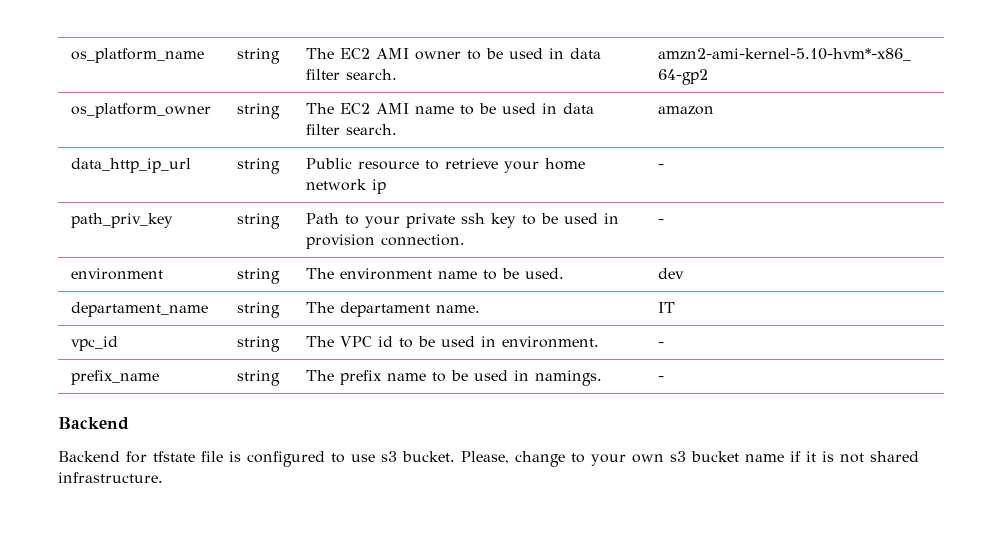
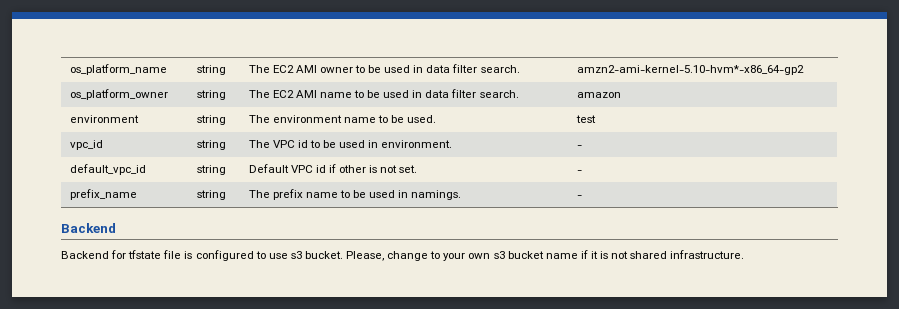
[70,158,191,173] [236,158,280,174] [305,158,585,173] [305,179,386,194] [657,164,664,169] [70,213,173,228] [236,213,280,229] [305,213,619,228] [305,234,465,249] [657,219,664,224] // data_http_ip_url | string | Public resource to retrieve your home network ip | - // path_priv_key | string | Path to your private ssh key to be used in provision connection. | - -> (621, 95) none
[657,268,684,279] [70,302,208,317] [236,302,280,318] [305,302,480,317] [657,302,675,313] dev // departament_name | string | The departament name. | IT -> [575,115,596,123] test
(664, 344) none -> [69,164,146,175] [196,165,226,175] [248,164,418,173] [576,170,582,173] // default_vpc_id | string | Default VPC id if other is not set. | -

